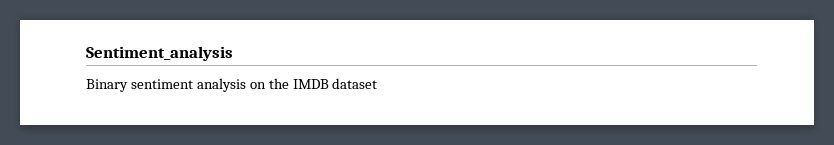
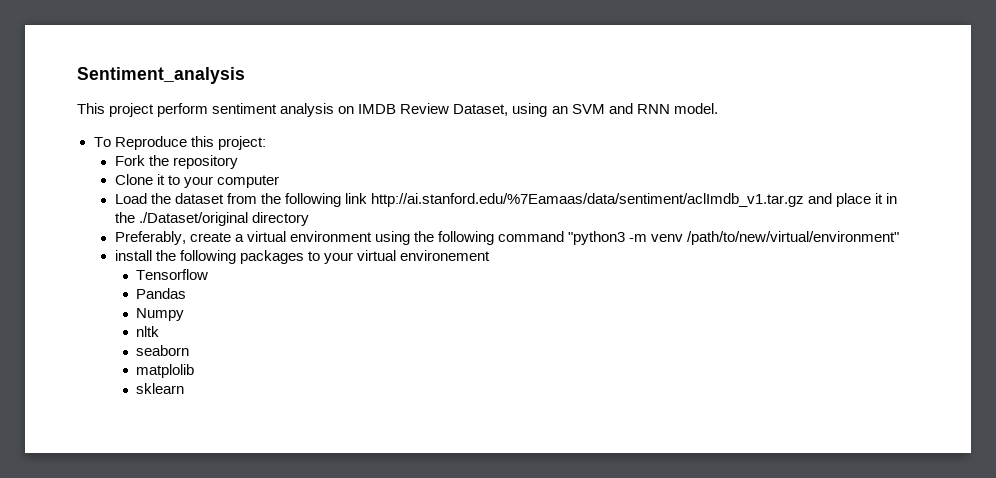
[86,78,378,92] Binary sentiment analysis on the IMDB dataset -> [77,103,718,117] [93,136,266,150] [114,155,238,169] [114,174,280,188] [114,193,898,207] [114,212,309,226] [114,231,900,245] [114,250,491,264] [136,269,209,280] [136,288,187,299] [136,308,185,321] [136,326,160,337] [136,345,190,356] [136,364,195,378] [136,383,185,394] This project perform sentiment analysis on IMDB Review Dataset, using an SVM and RNN model. // To Reproduce this project: // Fork the repository // Clone it to your computer // Load the dataset from the following link http://ai.stanford.edu/%7Eamaas/data/sentiment/aclImdb_v1.tar.gz and place it in the ./Dataset/original directory // Preferably, create a virtual environment using the following command "python3 -m venv /path/to/new/virtual/environment" // install the following packages to your virtual environement // Tensorflow // Pandas // Numpy // nltk // seaborn // matplolib // sklearn

